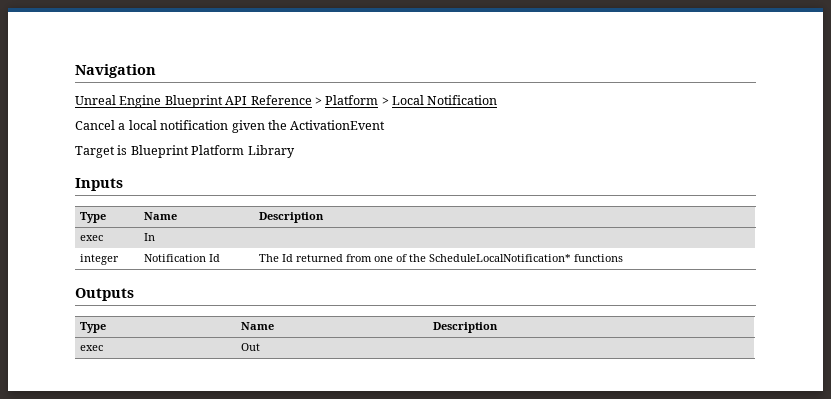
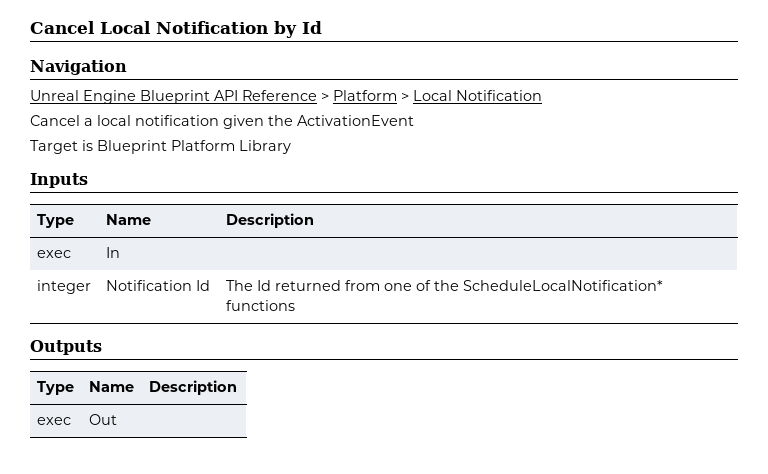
(75, 71) none -> [30,21,322,38] Cancel Local Notification by Id //

